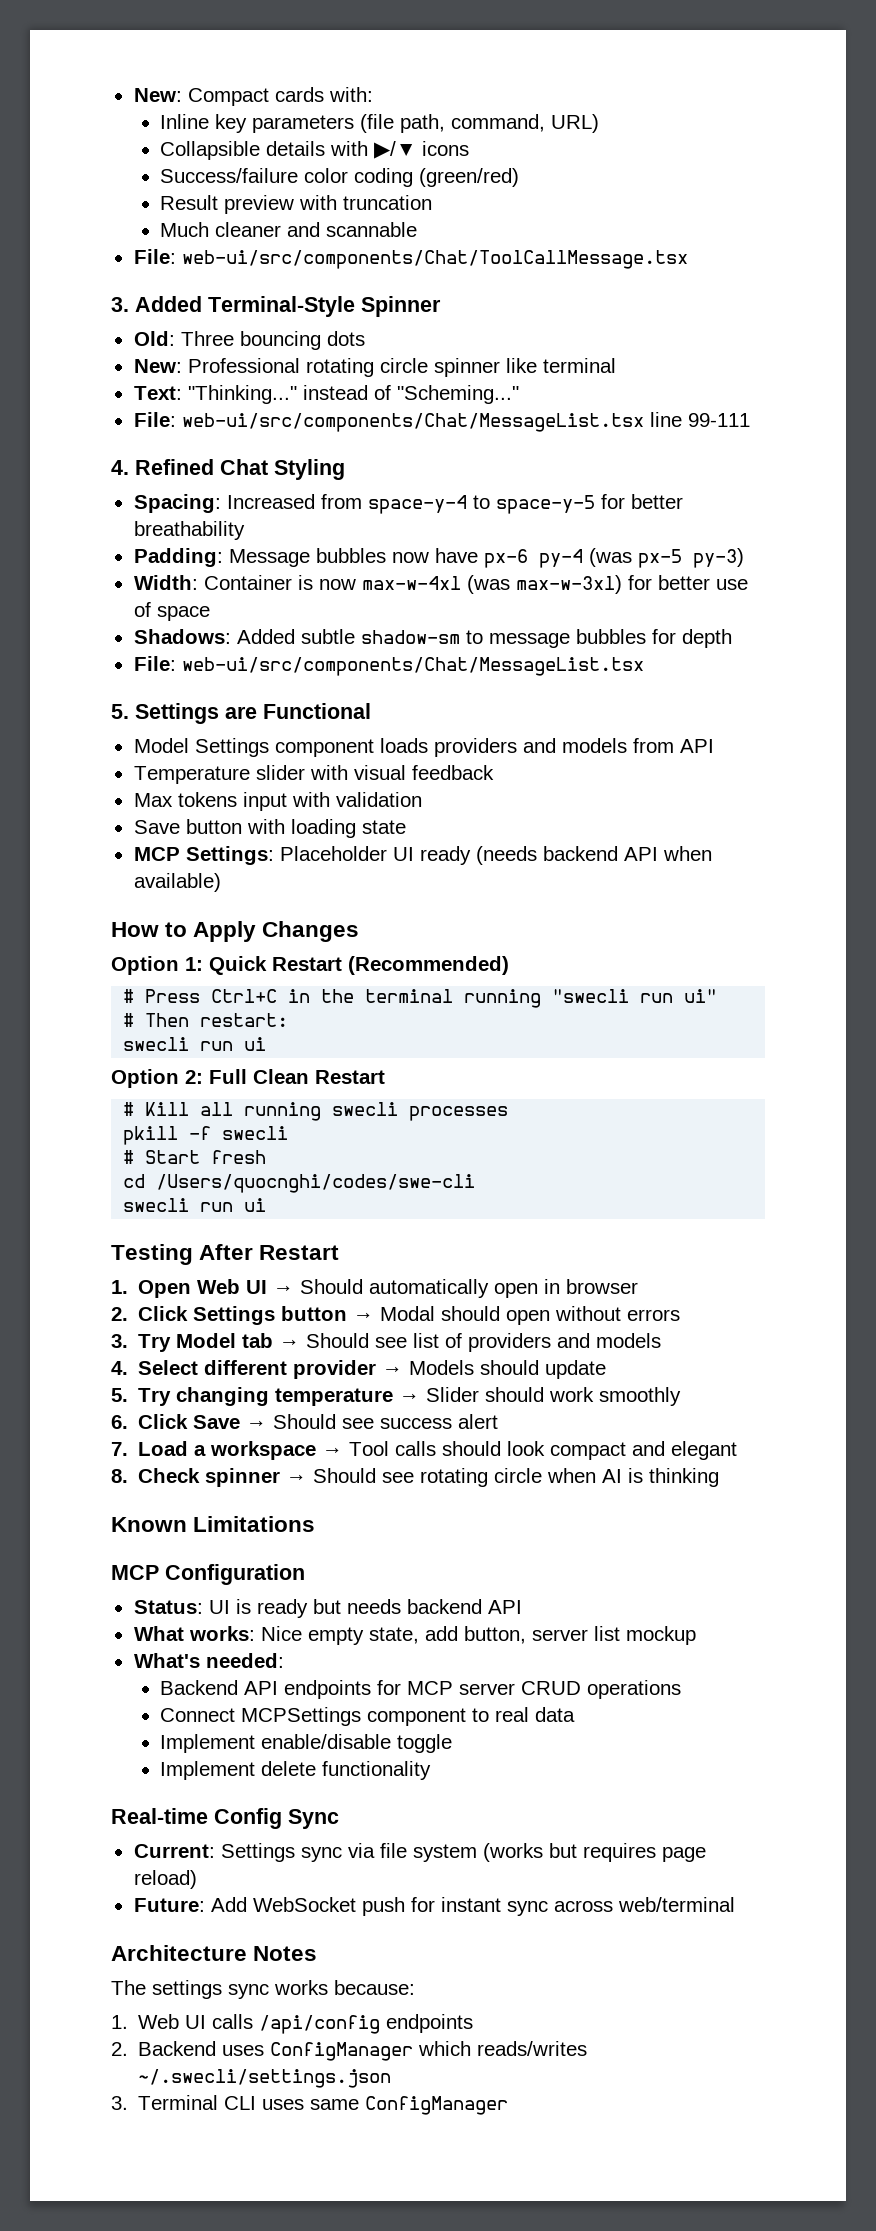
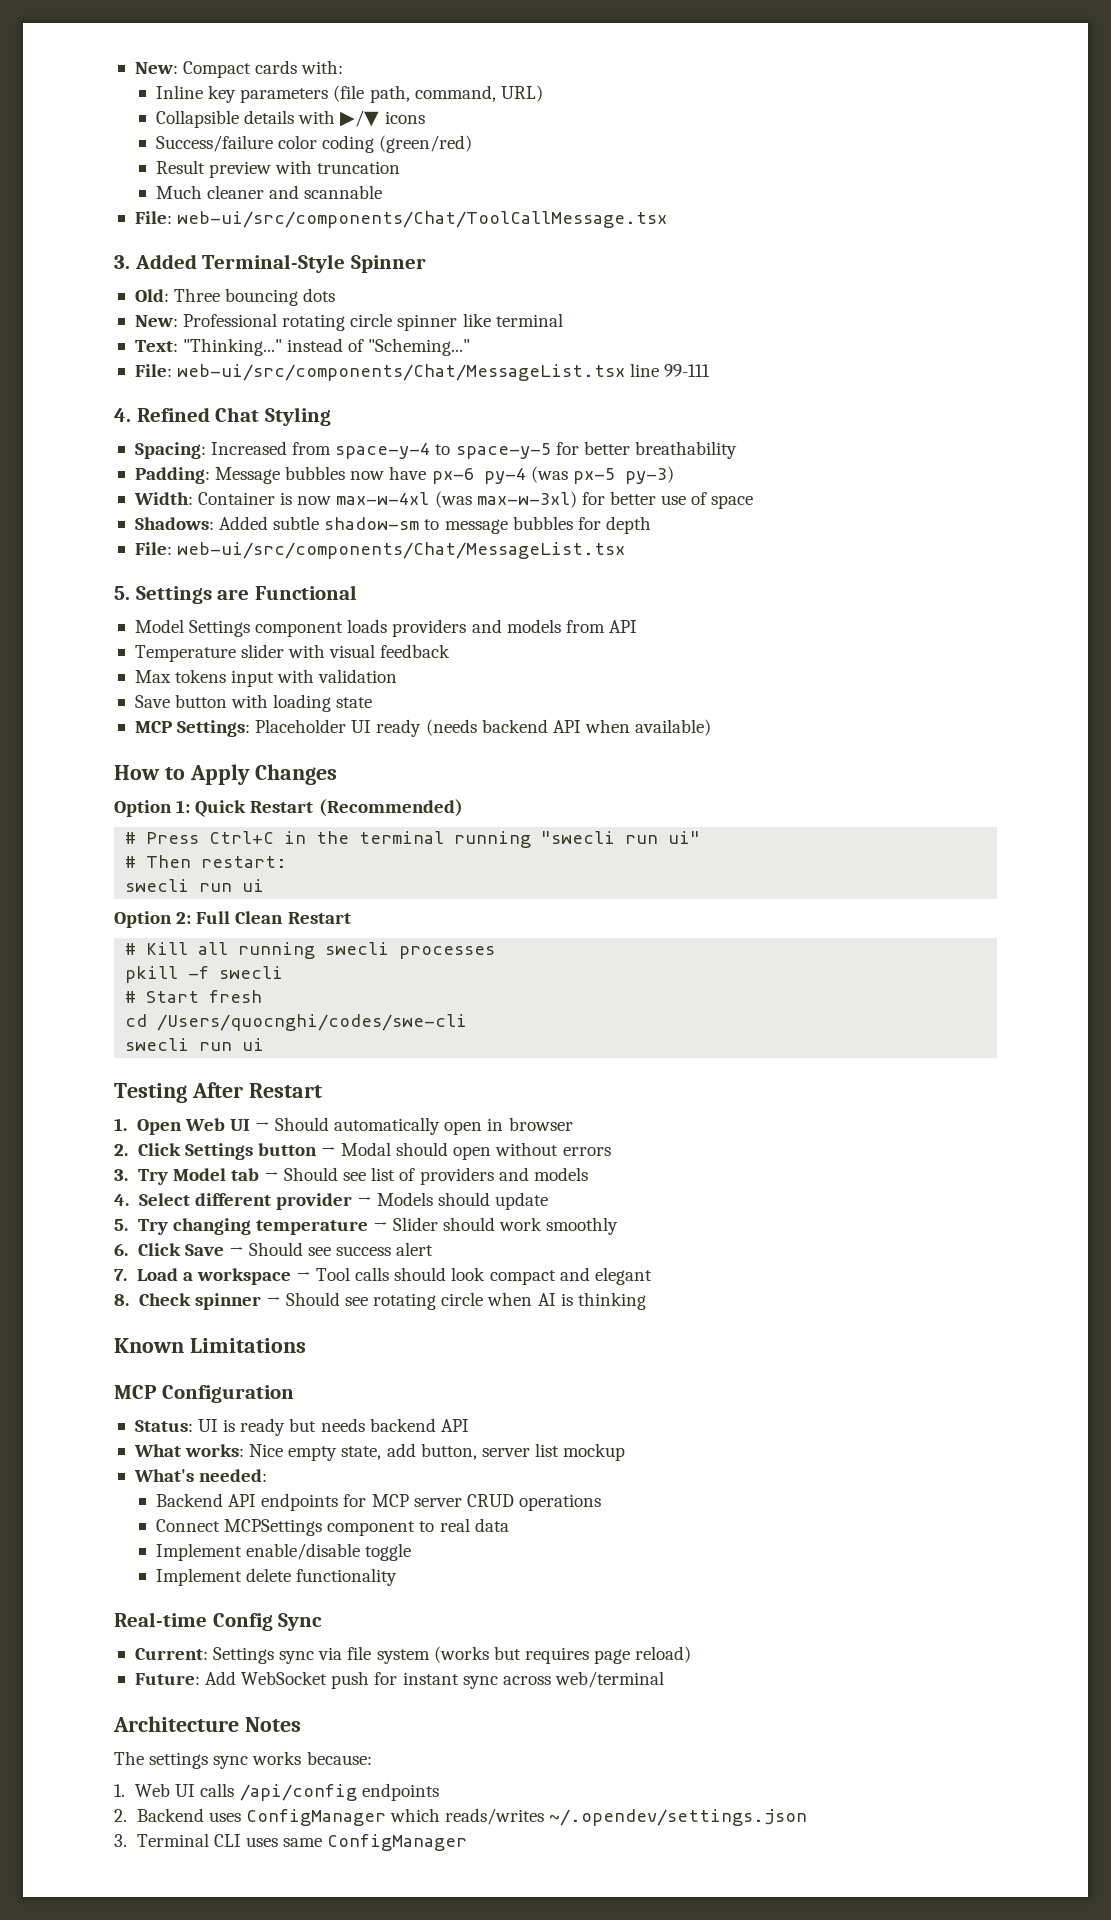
[138,2069,392,2088] ~/.swecli/settings.json -> [549,1809,808,1826] ~/.opendev/settings.json

